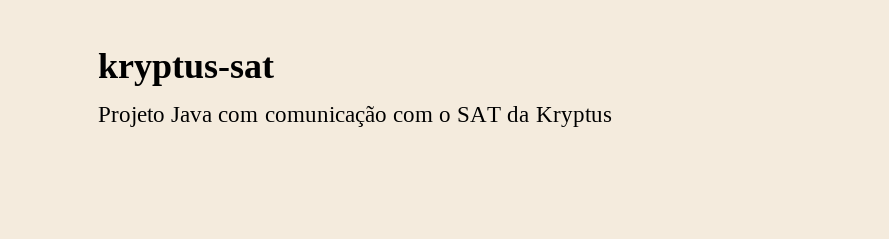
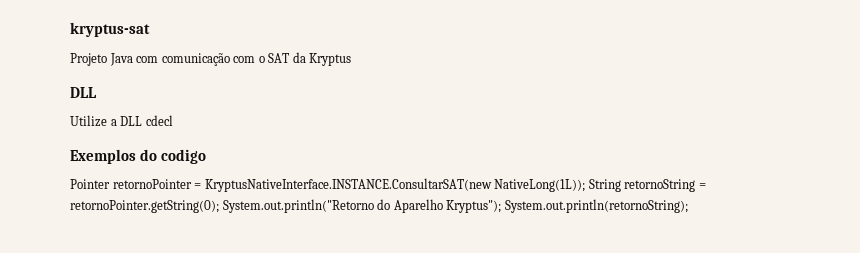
(612, 117) none -> [70,87,97,98] [70,115,173,127] [70,149,206,164] [70,178,706,192] [70,199,688,213] // DLL // Utilize a DLL cdecl // Exemplos do codigo // Pointer retornoPointer = KryptusNativeInterface.INSTANCE.ConsultarSAT(new NativeLong(1L)); String retornoString = retornoPointer.getString(0); System.out.println("Retorno do Aparelho Kryptus"); System.out.println(retornoString);

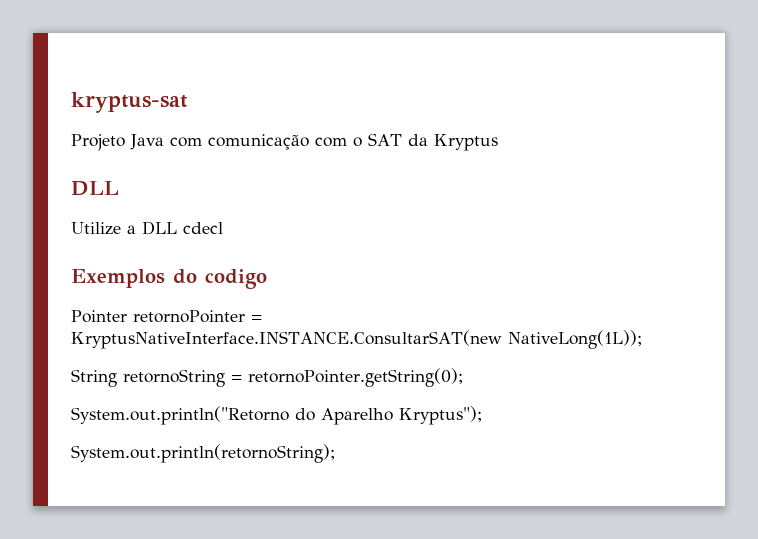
(586, 185) none -> (642, 339) //
(219, 206) none -> (463, 377) //
(502, 206) none -> (482, 415) //

